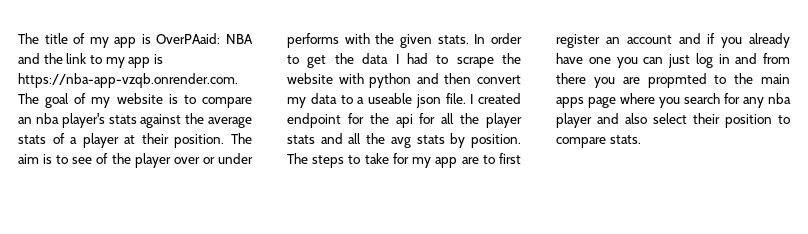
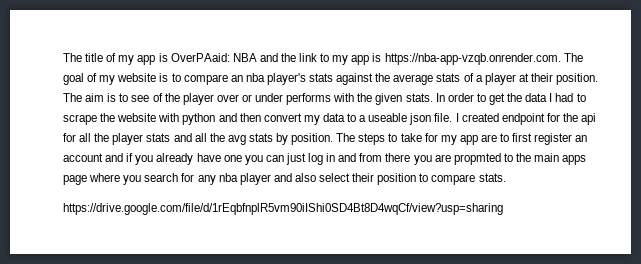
(641, 139) none -> [63,203,503,215] // https://drive.google.com/file/d/1rEqbfnplR5vm90iIShi0SD4Bt8D4wqCf/view?usp=sharing

